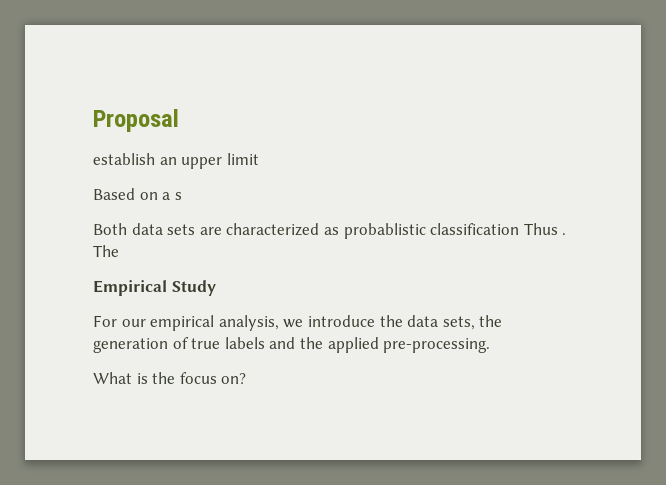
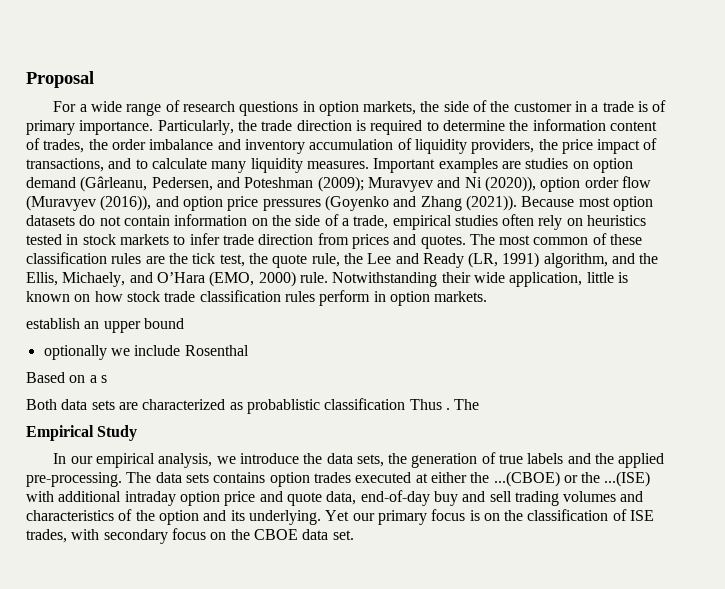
[93,153,259,169] establish an upper limit -> [53,100,667,116] [26,119,657,135] [26,138,658,154] [26,158,633,173] [26,176,651,192] [26,195,653,211] [26,214,647,230] [26,233,643,249] [26,252,659,268] [26,271,628,287] [26,290,488,306] [26,318,184,333] [43,345,249,360] For a wide range of research questions in option markets, the side of the customer in a trade is of primary importance. Particularly, the trade direction is required to determine the information content of trades, the order imbalance and inventory accumulation of liquidity providers, the price impact of transactions, and to calculate many liquidity measures. Important examples are studies on option demand (Gârleanu, Pedersen, and Poteshman (2009); Muravyev and Ni (2020)), option order flow (Muravyev (2016)), and option price pressures (Goyenko and Zhang (2021)). Because most option datasets do not contain information on the side of a trade, empirical studies often rely on heuristics tested in stock markets to infer trade direction from prices and quotes. The most common of these classification rules are the tick test, the quote rule, the Lee and Ready (LR, 1991) algorithm, and the Ellis, Michaely, and O’Hara (EMO, 2000) rule. Notwithstanding their wide application, little is known on how stock trade classification rules perform in option markets. // establish an upper bound // optionally we include Rosenthal
[93,315,117,327] For -> [53,453,67,464] In
[93,372,247,384] // What is the focus on? -> [126,471,651,487] [26,490,644,506] [26,509,655,525] [26,528,354,544] The data sets contains option trades executed at either the ...(CBOE) or the ...(ISE) with additional intraday option price and quote data, end-of-day buy and sell trading volumes and characteristics of the option and its underlying. Yet our primary focus is on the classification of ISE trades, with secondary focus on the CBOE data set.

